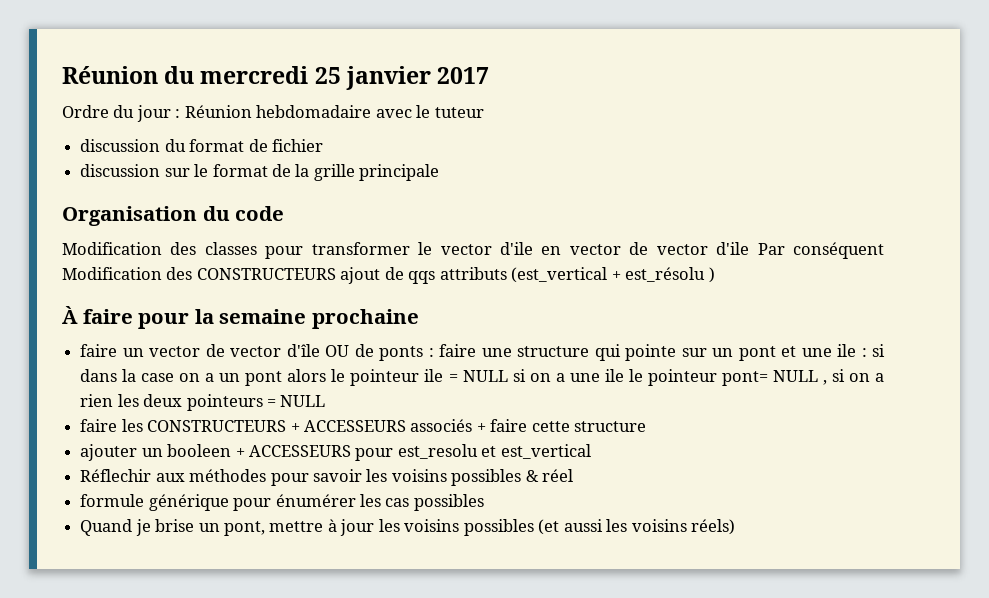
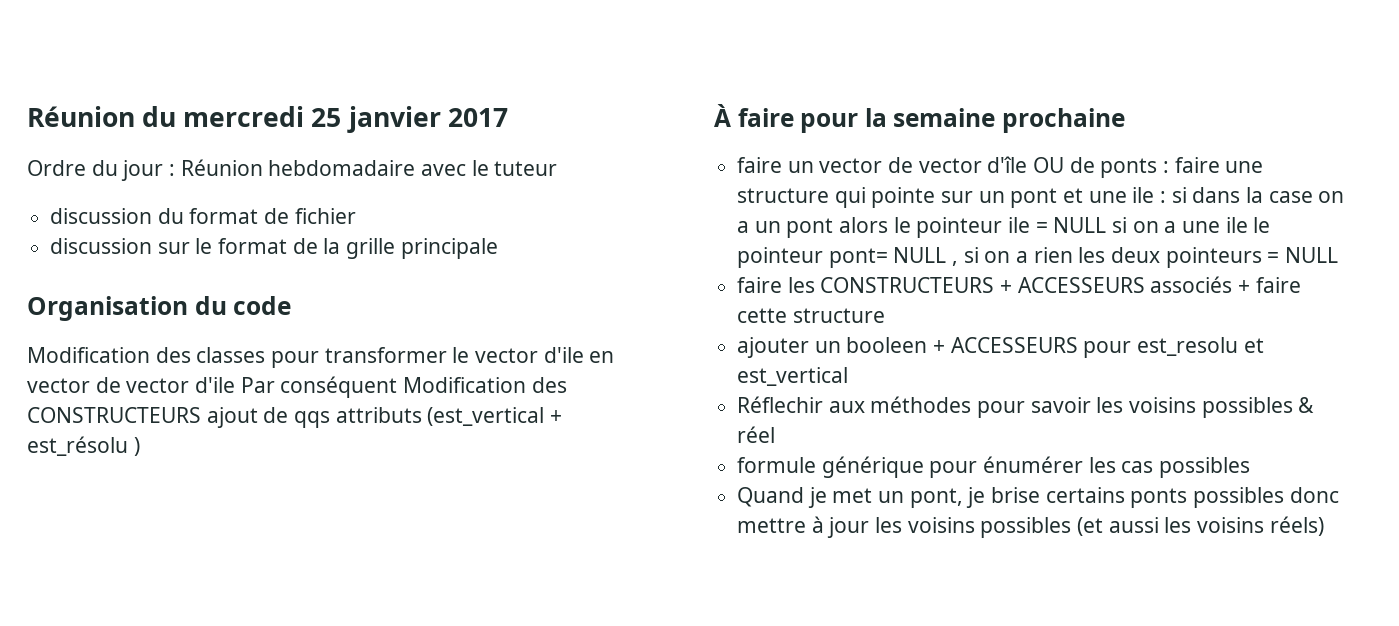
[155,519,195,532] brise -> [832,488,873,503] met
(265, 528) none -> [966,487,1339,508] je brise certains ponts possibles donc

